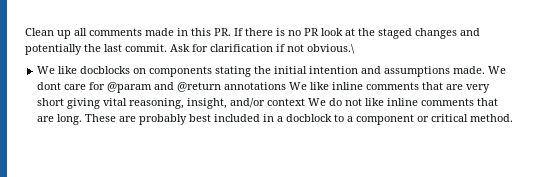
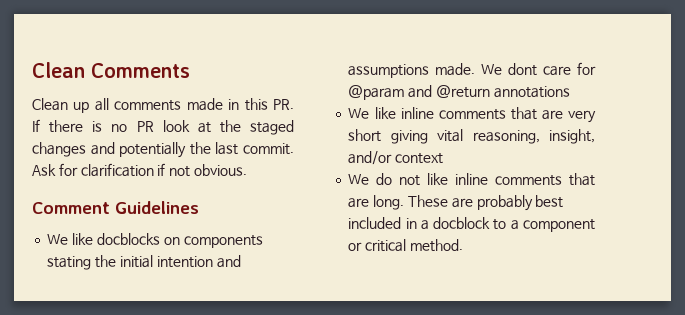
[25,28,54,36] Clean -> [32,62,190,78] [32,98,68,111] Clean Comments // Clean
[307,44,355,54] obvious.\ -> [193,164,247,176] [32,201,199,214] obvious. // Comment Guidelines
(287, 86) none -> (570, 92) //
(306, 102) none -> (444, 158) //

